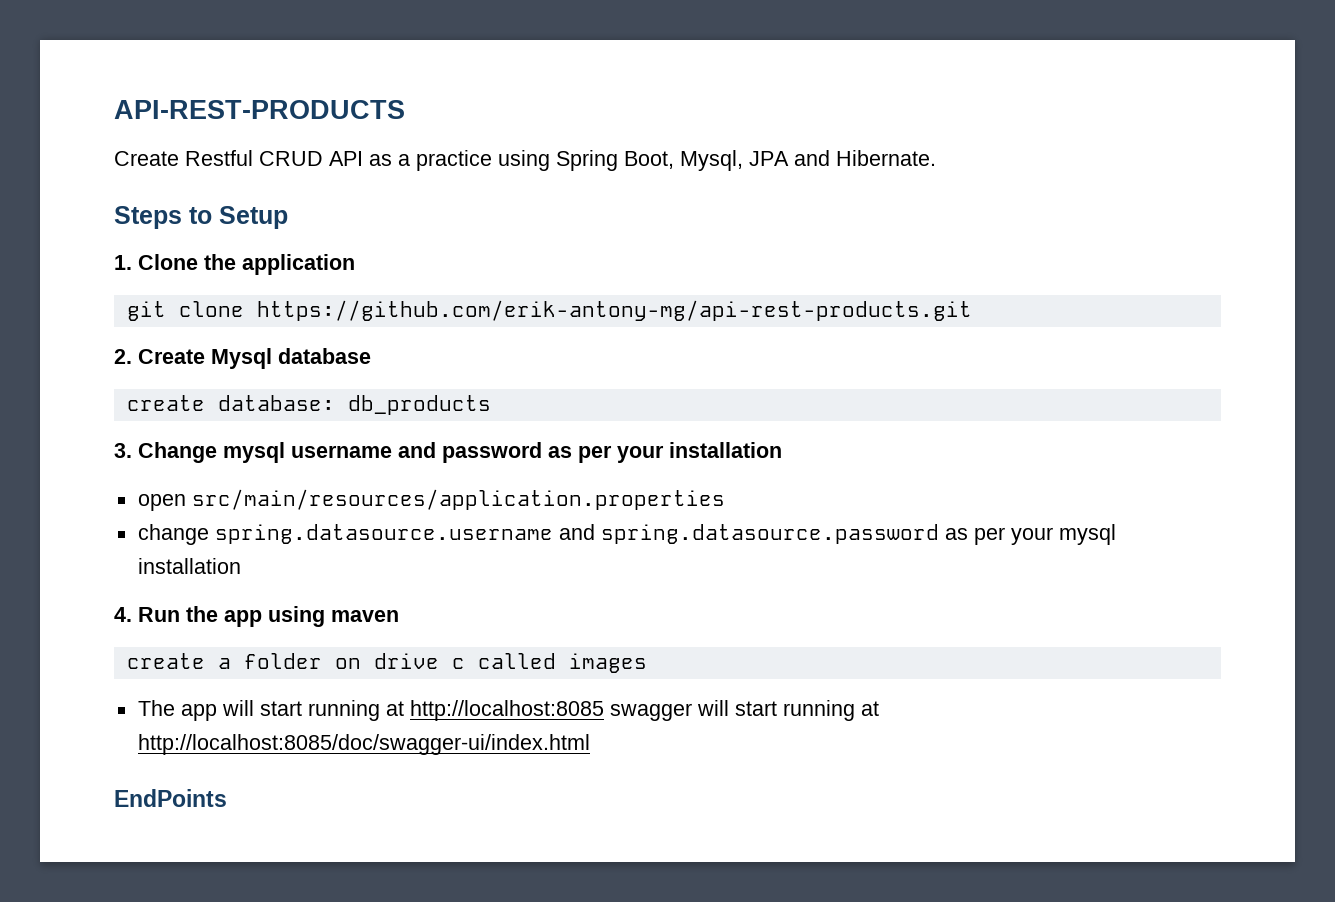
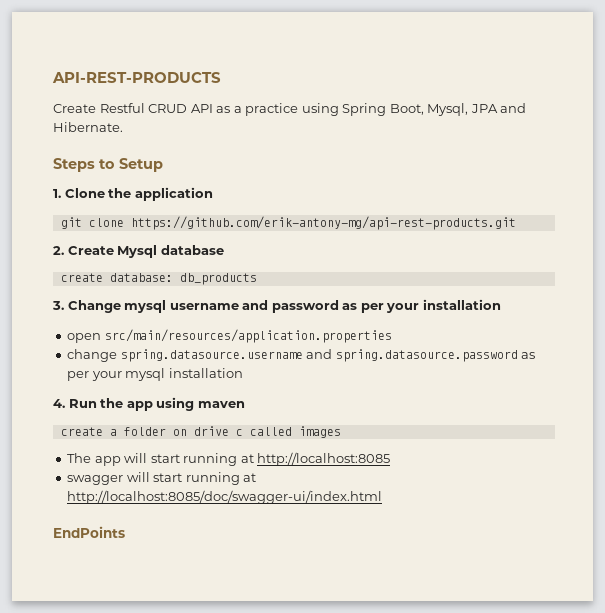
(604, 710) none -> (391, 459) //

